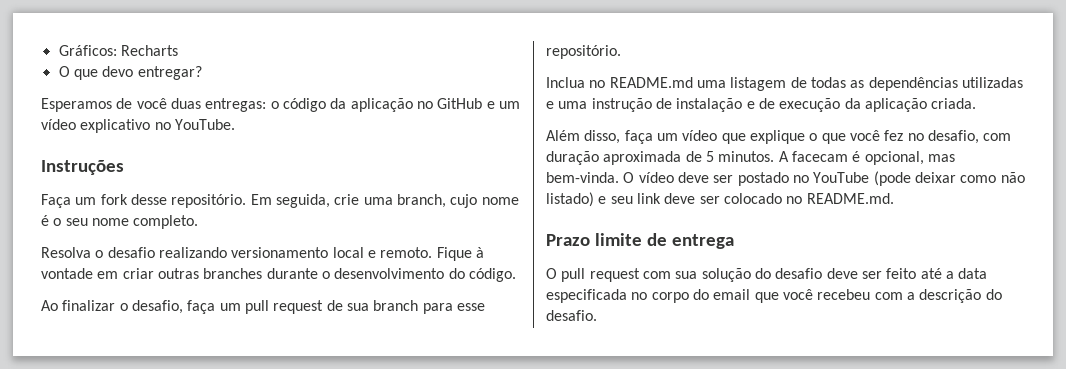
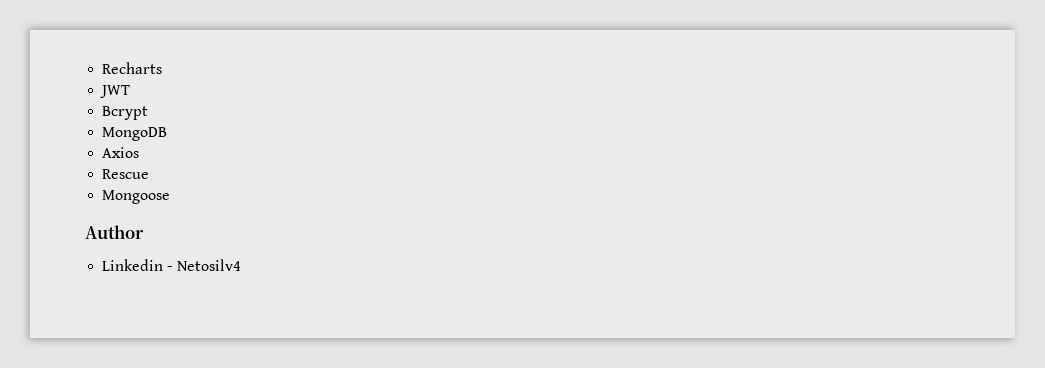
[58,45,117,56] Gráficos: -> (102, 68) none
[58,66,202,80] [41,98,520,112] [41,119,235,133] [41,160,124,175] [41,194,519,208] [41,215,199,229] [41,247,484,261] [41,268,516,282] [41,300,485,314] [546,45,621,59] [546,77,1023,91] [546,98,977,112] [546,130,1012,144] [546,151,955,165] [546,171,1025,186] [546,192,894,207] [546,233,734,249] [546,268,988,282] [546,289,1002,303] [546,310,597,321] O que devo entregar? // Esperamos de você duas entregas: o código da aplicação no GitHub e um vídeo explicativo no YouTube. // Instruções // Faça um fork desse repositório. Em seguida, crie uma branch, cujo nome é o seu nome completo. // Resolva o desafio realizando versionamento local e remoto. Fique à vontade em criar outras branches durante o desenvolvimento do código. // Ao finalizar o desafio, faça um pull request de sua branch para esse repositório. // Inclua no README.md uma listagem de todas as dependências utilizadas e uma instrução de instalação e de execução da aplicação criada. // Além disso, faça um vídeo que explique o que você fez no desafio, com duração aproximada de 5 minutos. A facecam é opcional, mas bem-vinda. O vídeo deve ser postado no YouTube (pode deixar como não listado) e seu link deve ser colocado no README.md. // Prazo limite de entrega // O pull request com sua solução do desafio deve ser feito até a data especificada no corpo do email que você recebeu com a descrição do desafio. -> [100,85,131,98] [102,106,149,120] [102,127,168,141] [102,147,140,158] [102,169,150,179] [102,190,171,204] [85,225,144,239] [102,259,242,271] JWT // Bcrypt // MongoDB // Axios // Rescue // Mongoose // Author // Linkedin - Netosilv4

